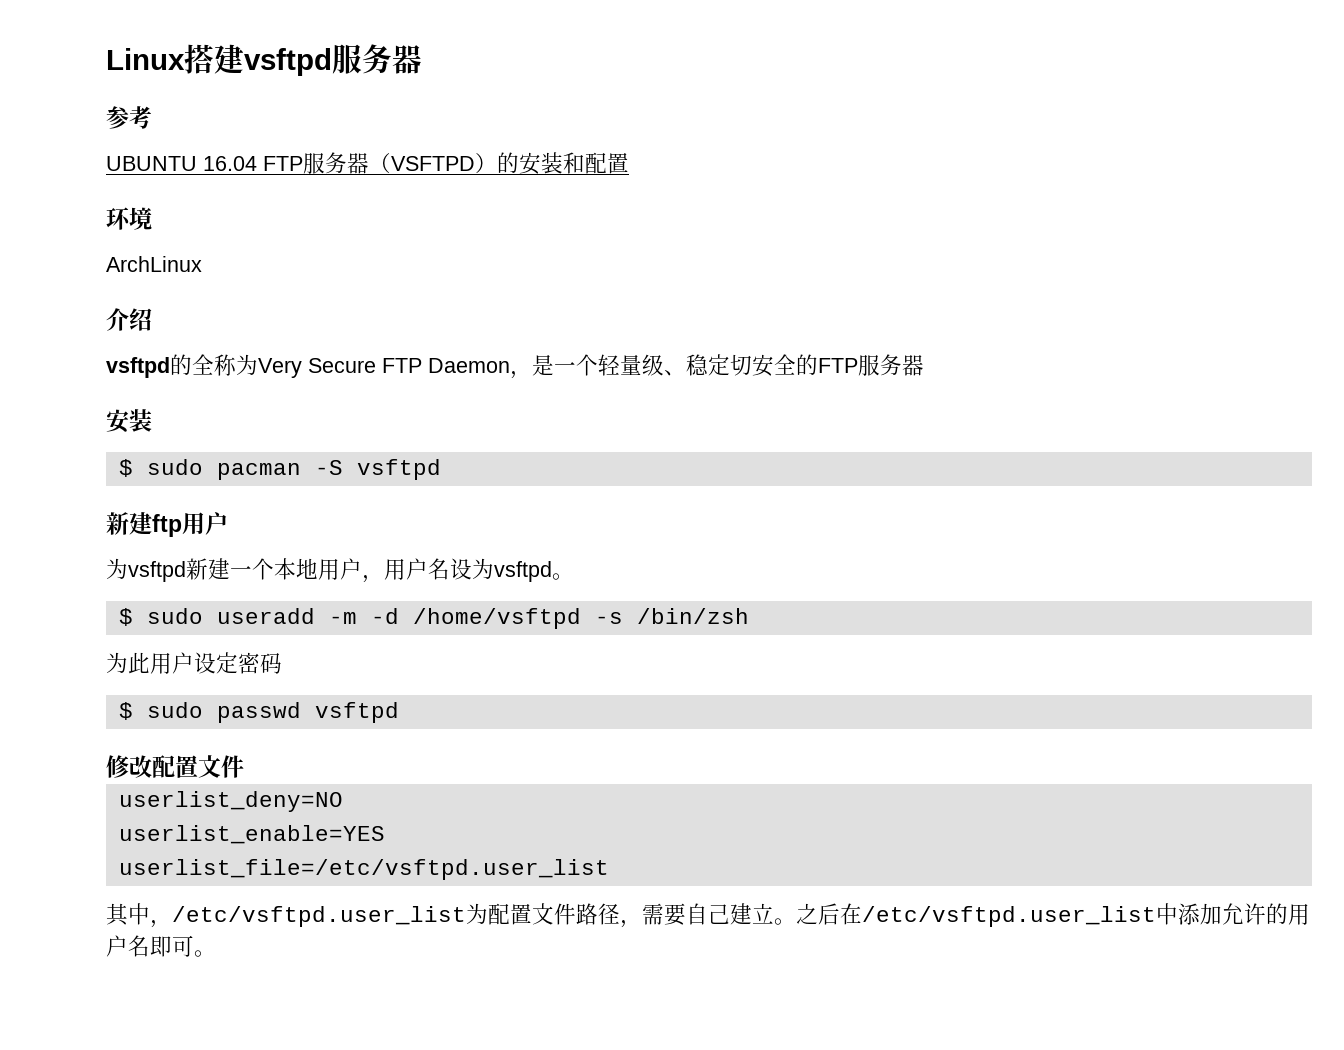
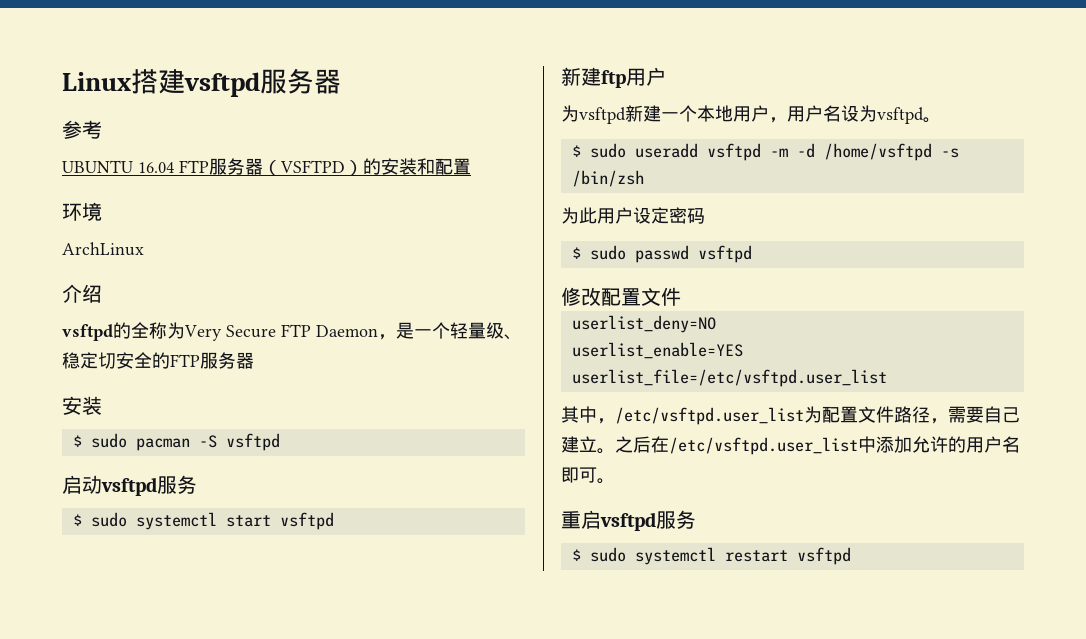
(441, 469) none -> [62,475,197,496] [72,512,334,530] // 启动vsftpd服务 // $ sudo systemctl start vsftpd
(315, 616) none -> [706,143,761,161] vsftpd
(216, 953) none -> [561,510,696,531] [571,547,851,565] // 重启vsftpd服务 // $ sudo systemctl restart vsftpd

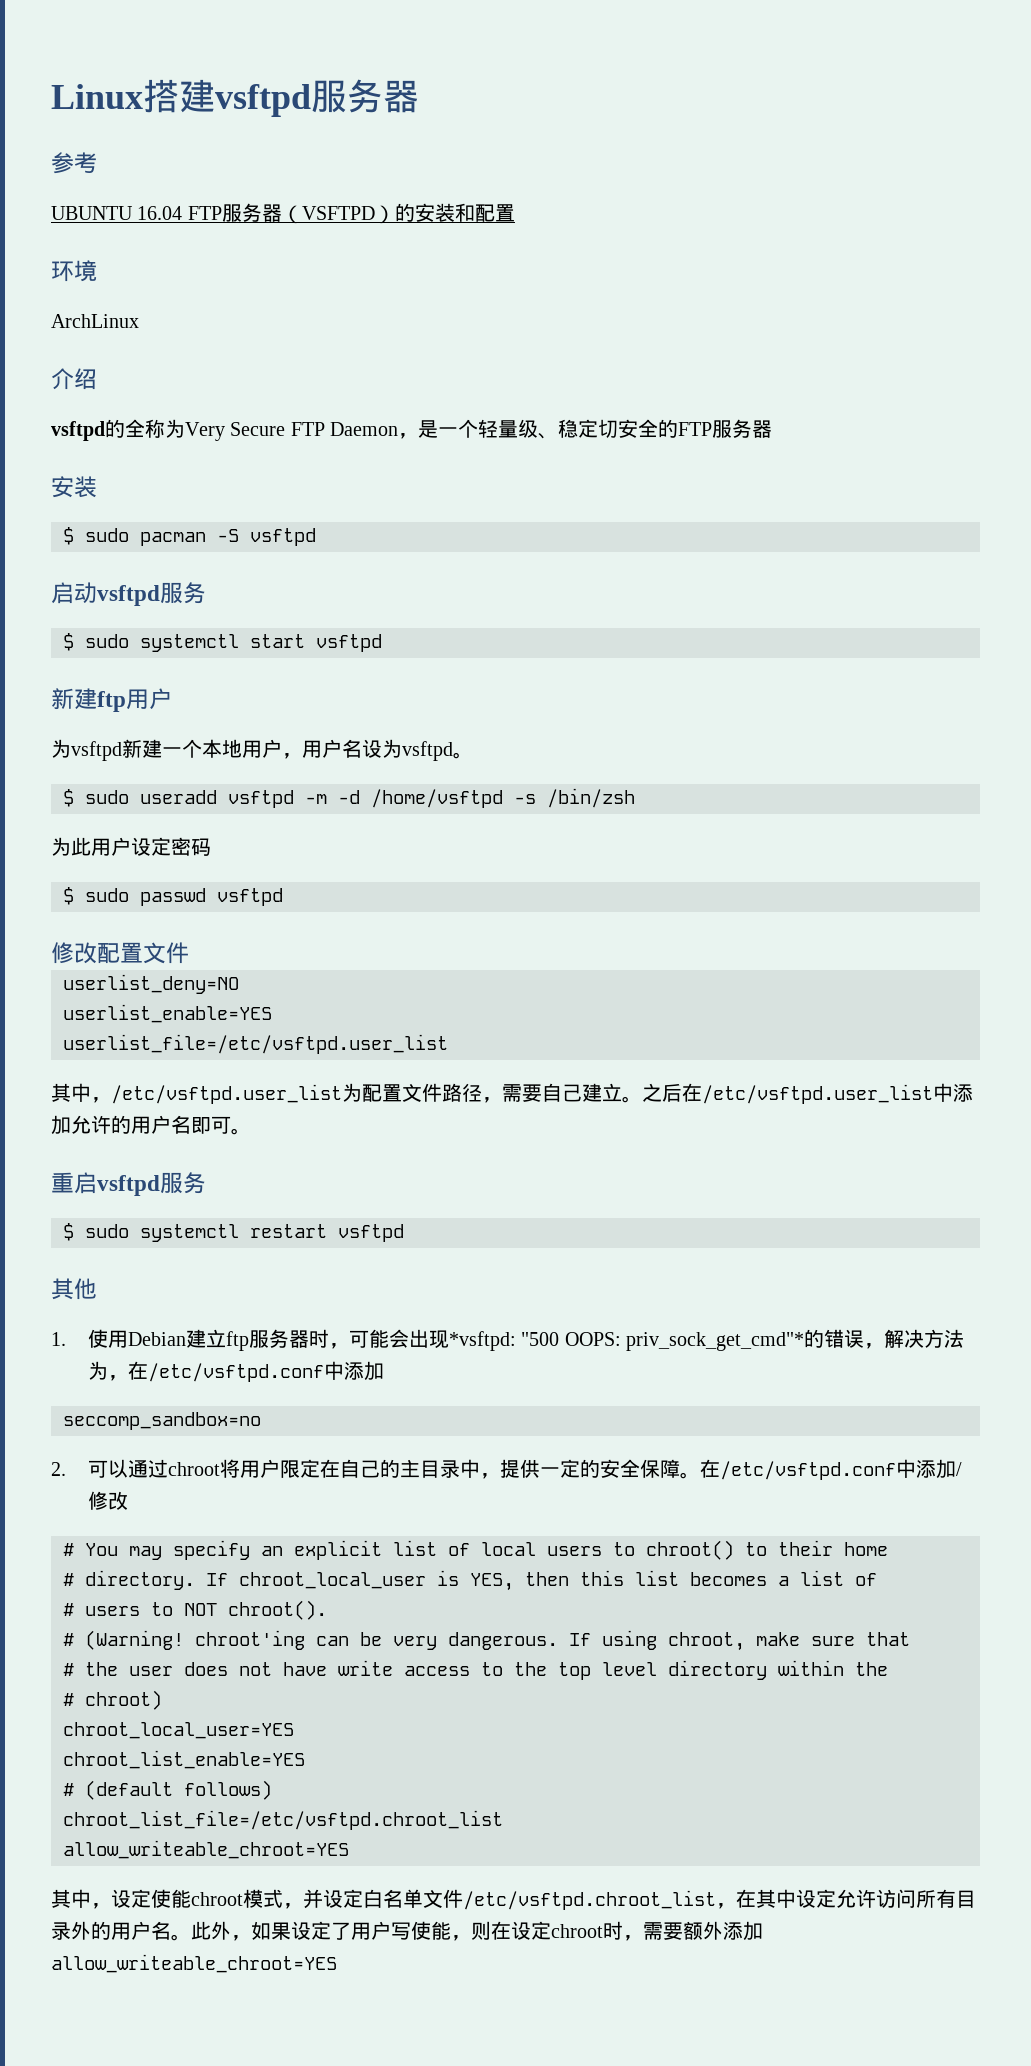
(851, 556) none -> [51,1278,97,1300] [51,1329,965,1351] [87,1361,384,1382] [63,1412,261,1430] [51,1459,962,1480] [87,1491,128,1510] [63,1540,888,1560] [63,1570,877,1591] [63,1600,327,1620] [63,1630,910,1651] [63,1660,888,1680] [63,1690,162,1710] [63,1722,294,1739] [63,1750,305,1769] [63,1780,272,1800] [63,1810,503,1830] [63,1840,349,1859] [51,1889,976,1910] [51,1921,763,1941] [51,1954,337,1973] // 其他 // 1.使用Debian建立ftp服务器时，可能会出现*vsftpd: "500 OOPS: priv_sock_get_cmd"*的错误，解决方法为，在/etc/vsftpd.conf中添加 // seccomp_sandbox=no // 2.可以通过chroot将用户限定在自己的主目录中，提供一定的安全保障。在/etc/vsftpd.conf中添加/修改 // # You may specify an explicit list of local users to chroot() to their home // # directory. If chroot_local_user is YES, then this list becomes a list of // # users to NOT chroot(). // # (Warning! chroot'ing can be very dangerous. If using chroot, make sure that // # the user does not have write access to the top level directory within the // # chroot) // chroot_local_user=YES // chroot_list_enable=YES // # (default follows) // chroot_list_file=/etc/vsftpd.chroot_list // allow_writeable_chroot=YES // 其中，设定使能chroot模式，并设定白名单文件/etc/vsftpd.chroot_list，在其中设定允许访问所有目录外的用户名。此外，如果设定了用户写使能，则在设定chroot时，需要额外添加allow_writeable_chroot=YES

